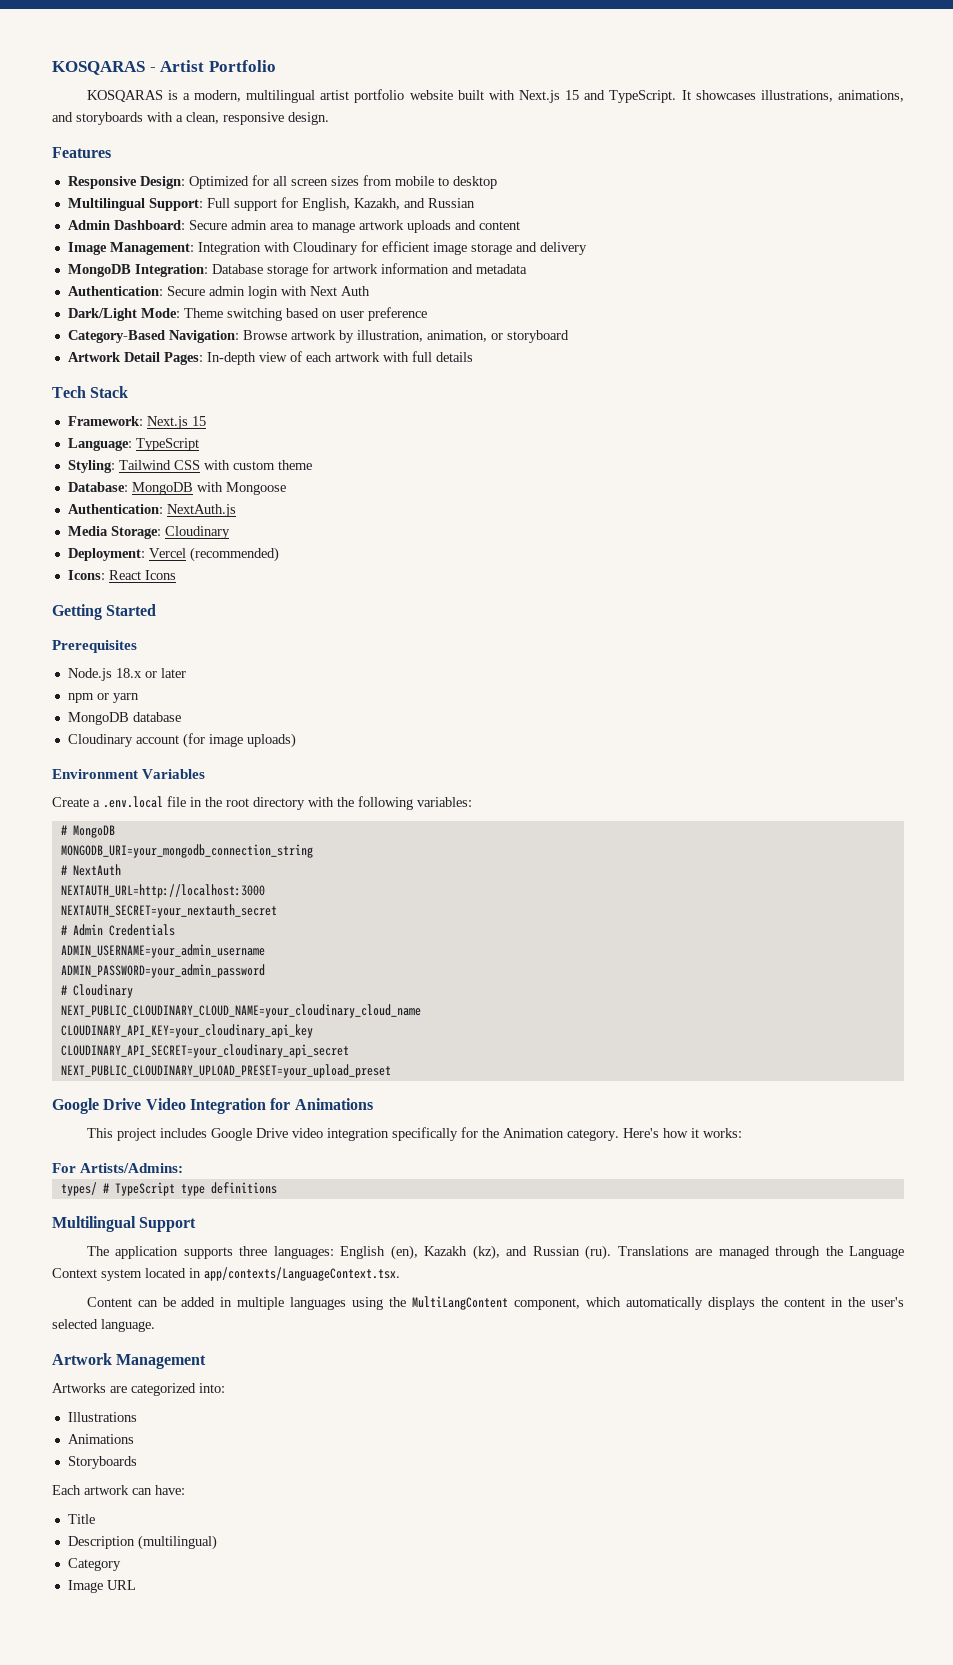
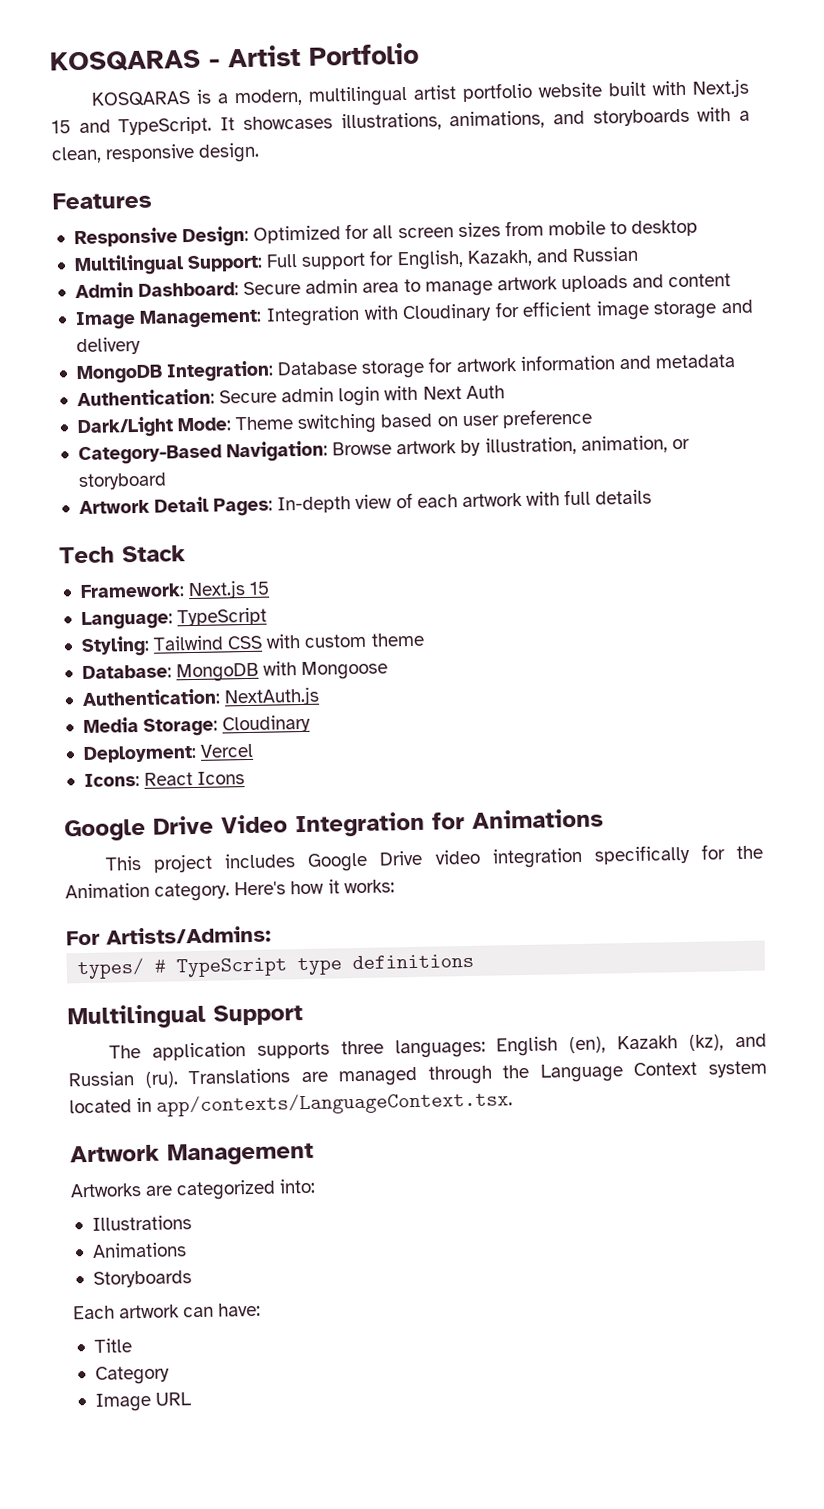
[189,547,279,562] (recommended) -> (255, 750) none
[52,604,157,620] [52,640,137,653] [67,668,186,681] [67,693,139,703] [67,712,181,725] [67,733,296,748] [52,769,206,779] [52,796,472,810] [60,825,115,838] [60,844,313,858] [60,864,121,876] [60,884,265,898] [60,904,277,918] [60,924,175,936] [60,944,265,958] [60,964,265,978] [60,984,133,998] [60,1004,421,1018] [60,1024,313,1038] [60,1044,349,1058] [60,1064,391,1078] // Getting Started // Prerequisites // Node.js 18.x or later // npm or yarn // MongoDB database // Cloudinary account (for image uploads) // Environment Variables // Create a .env.local file in the root directory with the following variables: // # MongoDB // MONGODB_URI=your_mongodb_connection_string // # NextAuth // NEXTAUTH_URL=http://localhost:3000 // NEXTAUTH_SECRET=your_nextauth_secret // # Admin Credentials // ADMIN_USERNAME=your_admin_username // ADMIN_PASSWORD=your_admin_password // # Cloudinary // NEXT_PUBLIC_CLOUDINARY_CLOUD_NAME=your_cloudinary_cloud_name // CLOUDINARY_API_KEY=your_cloudinary_api_key // CLOUDINARY_API_SECRET=your_cloudinary_api_secret // NEXT_PUBLIC_CLOUDINARY_UPLOAD_PRESET=your_upload_preset -> (246, 778) none
[86,1296,904,1310] [52,1319,155,1332] // Content can be added in multiple languages using the MultiLangContent component, which automatically displays the content in the user's selected language. -> (514, 1103) none
[67,1535,217,1550] // Description (multilingual) -> (132, 1345) none

